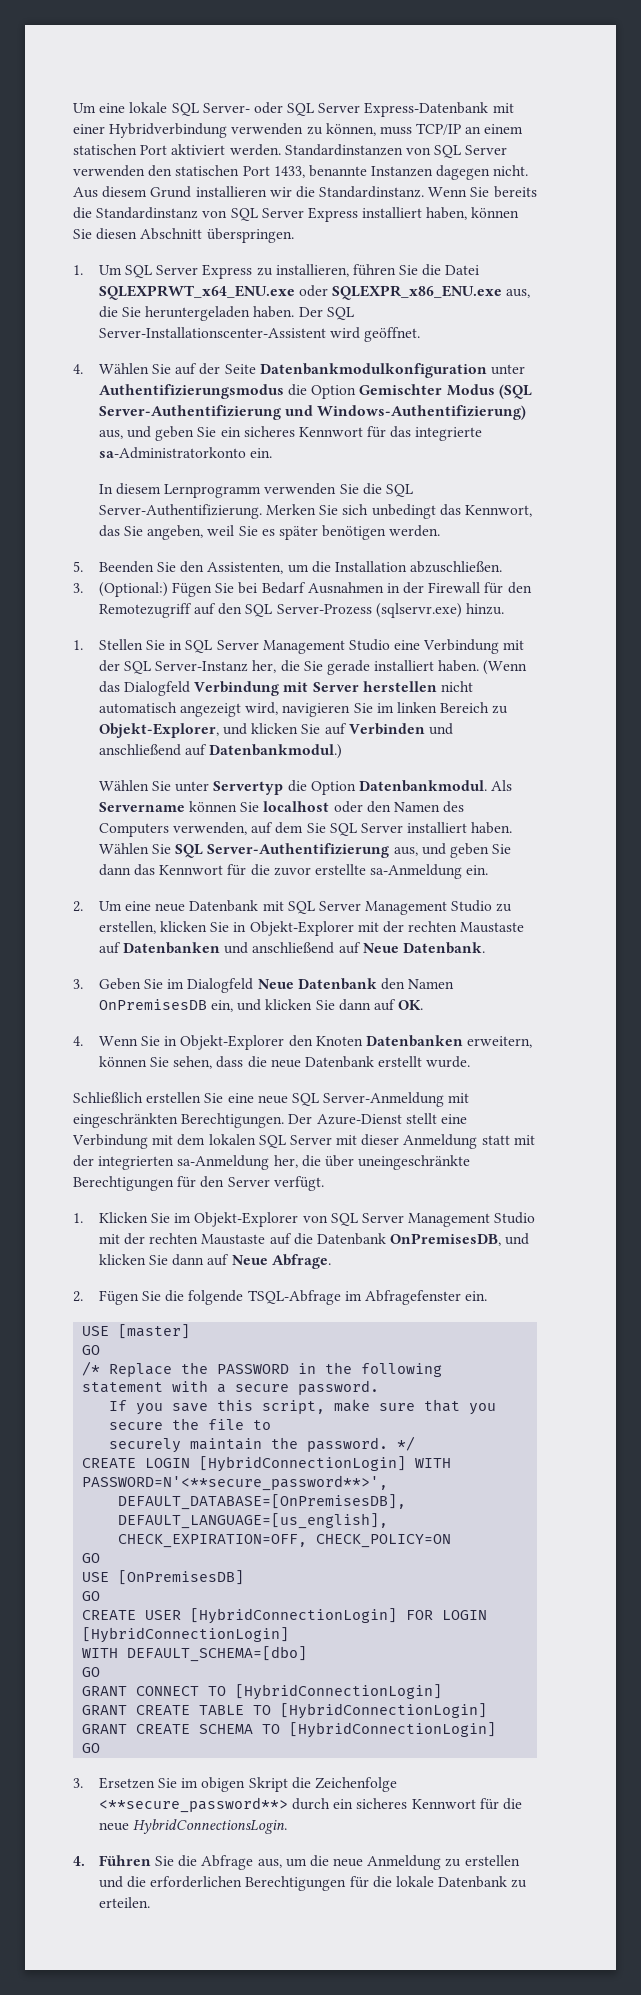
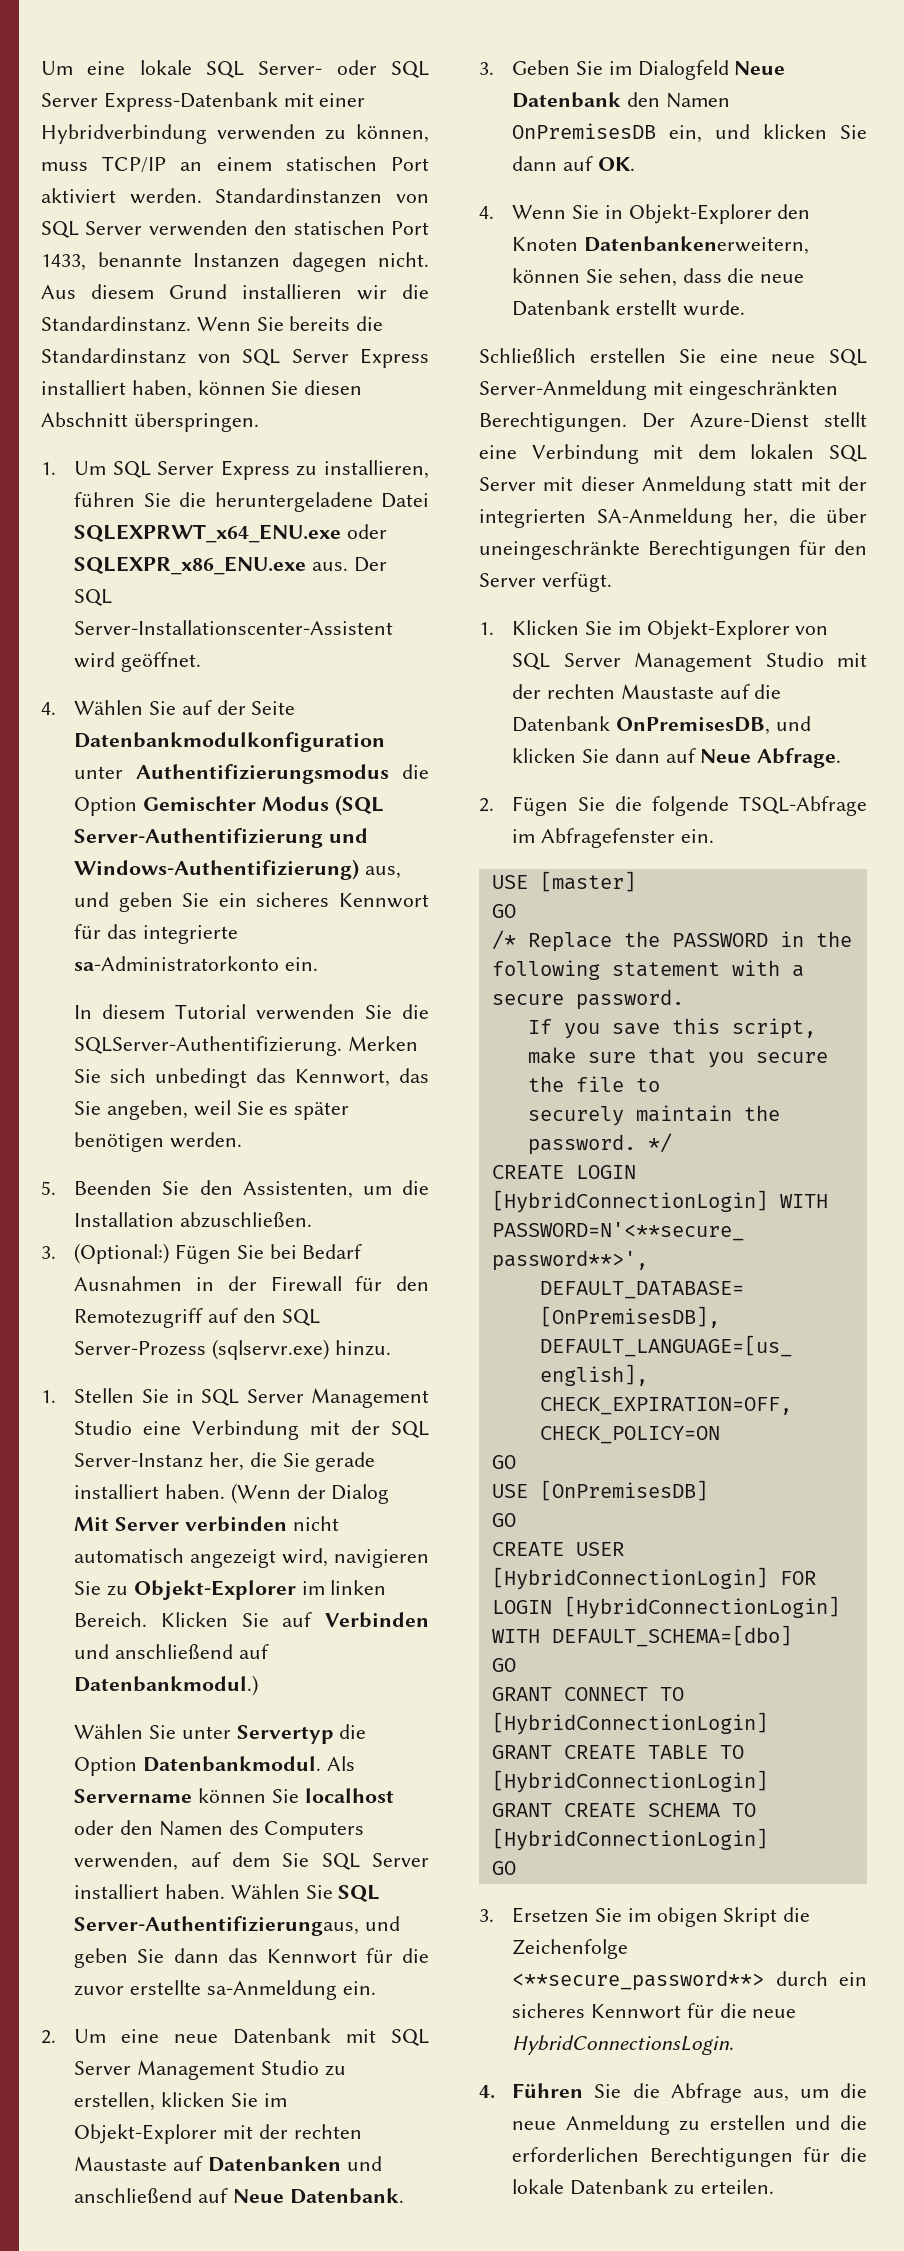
(442, 270) none -> [214,492,373,512] heruntergeladene
[506,289,531,298] [98,306,295,321] aus, die Sie heruntergeladen haben. -> [312,562,349,571] aus.
[164,484,262,498] Lernprogramm -> [175,1004,247,1019] Tutorial
[385,484,413,497] [98,504,262,519] SQL Server-Authentifizierung. -> [74,1036,343,1056] SQLServer-Authentifizierung.
[98,681,437,696] das Dialogfeld Verbindung mit Server herstellen -> [296,1484,390,1504] [74,1516,287,1532] der Dialog Mit Server verbinden
[376,702,509,714] [98,723,299,738] im linken Bereich zu Objekt-Explorer, und klicken -> [107,1580,387,1600] [74,1612,228,1627] zu Objekt-Explorer im linken Bereich. Klicken
[207,843,418,858] Server-Authentifizierung aus, -> [74,1916,360,1936] Server-Authentifizierungaus,
[233,922,247,932] in -> [263,2093,287,2107] im
[365,1035,533,1048] Datenbanken erweitern, -> [584,236,810,255] Datenbankenerweitern,
[177,1155,270,1170] sa-Anmeldung -> [596,508,733,528] SA-Anmeldung

